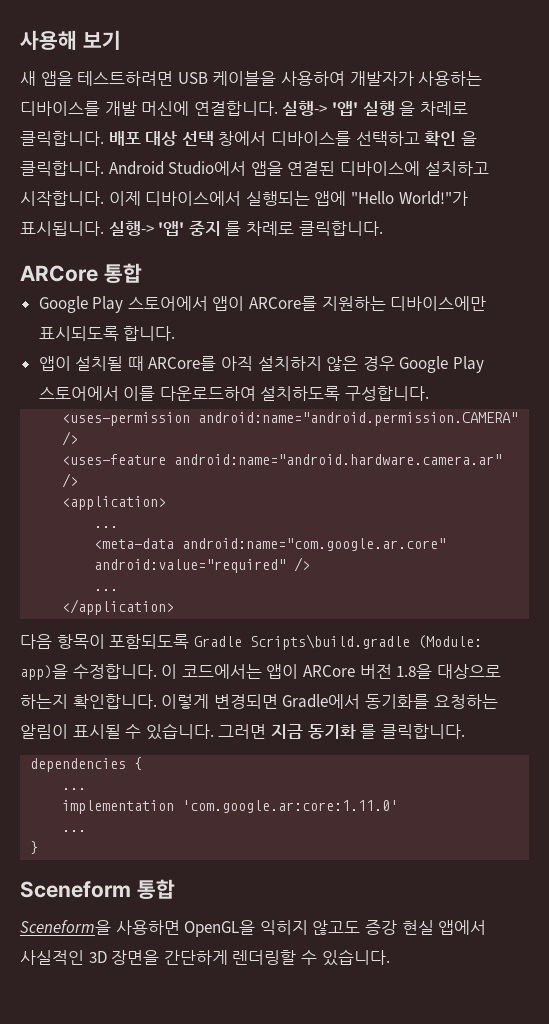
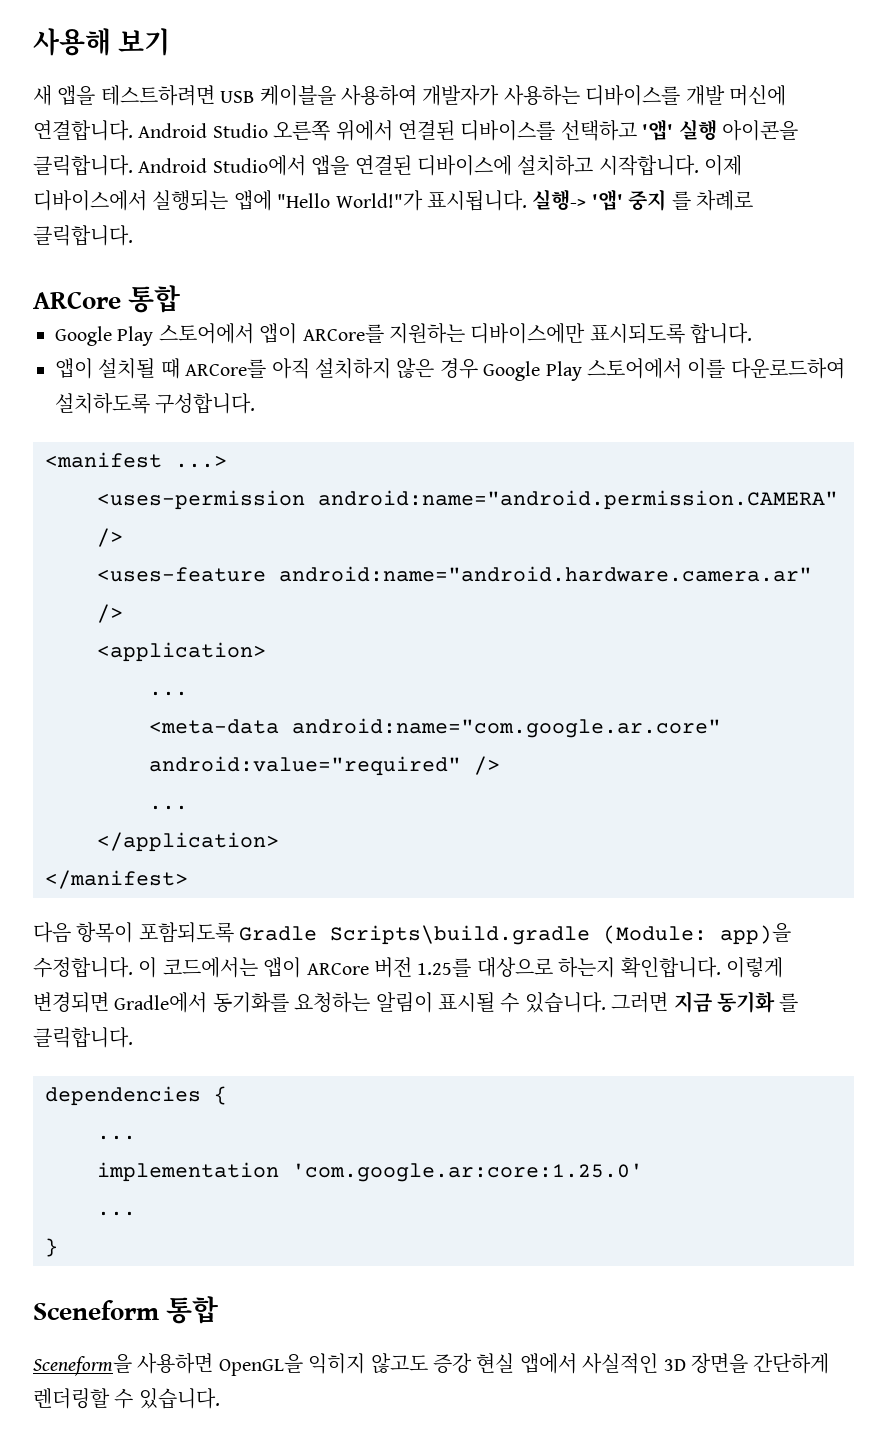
[282,101,468,116] [20,131,477,146] 실행-> '앱' 실행 을 차례로 클릭합니다. 배포 대상 선택 창에서 디바이스를 선택하고 확인 을 -> [138,119,798,141] Android Studio 오른쪽 위에서 연결된 디바이스를 선택하고 '앱' 실행 아이콘을
(430, 393) none -> [45,452,227,468] // <manifest ...>
(175, 607) none -> [45,870,188,889] // </manifest>
[396,664,433,679] 1.8을 -> [417,958,472,977] 1.25를
[182,800,399,813] 'com.google.ar:core:1.11.0' -> [292,1163,643,1182] 'com.google.ar:core:1.25.0'

